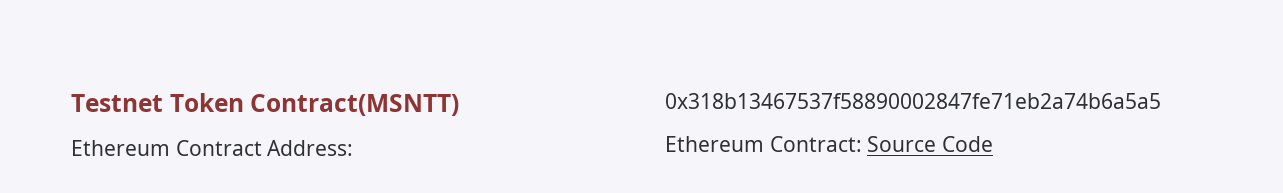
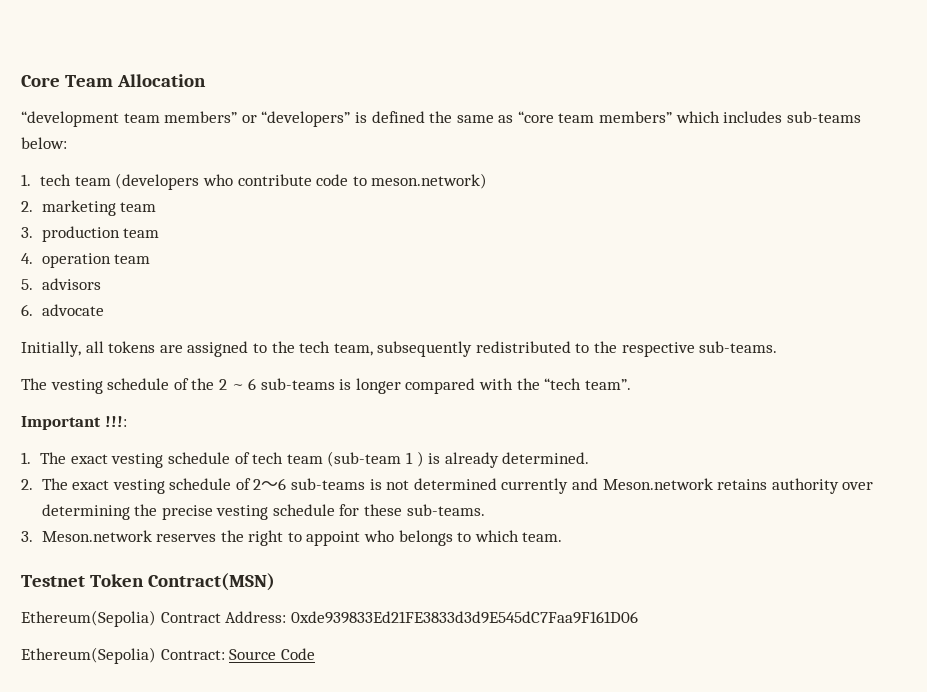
[71,93,460,116] [71,140,354,156] [665,93,1161,109] [665,136,764,152] Testnet Token Contract(MSNTT) // Ethereum Contract Address: 0x318b13467537f58890002847fe71eb2a74b6a5a5 // Ethereum -> [21,74,206,87] [21,111,861,127] [21,137,67,149] [21,173,488,190] [21,200,157,216] [21,226,160,242] [21,253,151,268] [21,278,101,290] [21,304,104,316] [21,341,778,357] [21,378,631,394] [21,416,127,430] [21,451,590,468] [21,478,874,494] [41,504,485,520] [21,530,563,546] [21,573,275,591] [21,610,638,627] [21,647,156,664] Core Team Allocation // “development team members” or “developers” is defined the same as “core team members” which includes sub-teams below: // 1. tech team (developers who contribute code to meson.network) // 2. marketing team // 3. production team // 4. operation team // 5. advisors // 6. advocate // Initially, all tokens are assigned to the tech team, subsequently redistributed to the respective sub-teams. // The vesting schedule of the 2 ~ 6 sub-teams is longer compared with the “tech team”. // Important !!!: // 1. The exact vesting schedule of tech team (sub-team 1 ) is already determined. // 2. The exact vesting schedule of 2～6 sub-teams is not determined currently and Meson.network retains authority over determining the precise vesting schedule for these sub-teams. // 3. Meson.network reserves the right to appoint who belongs to which team. // Testnet Token Contract(MSN) // Ethereum(Sepolia) Contract Address: 0xde939833Ed21FE3833d3d9E545dC7Faa9F161D06 // Ethereum(Sepolia)

